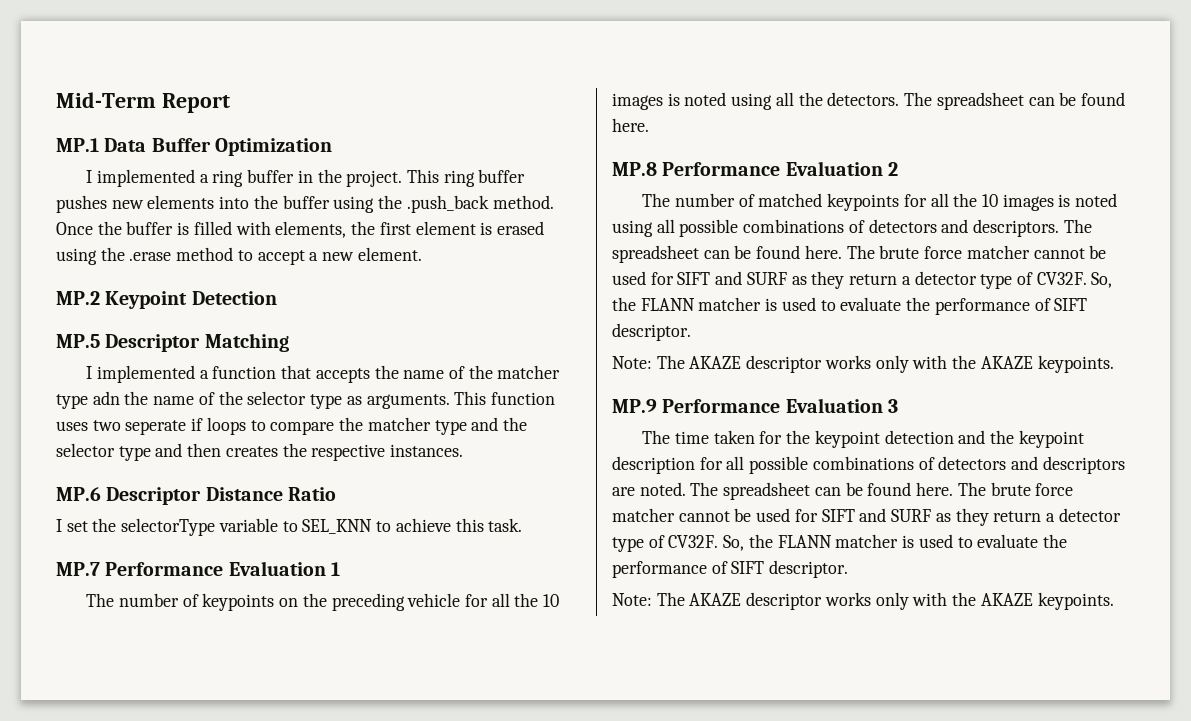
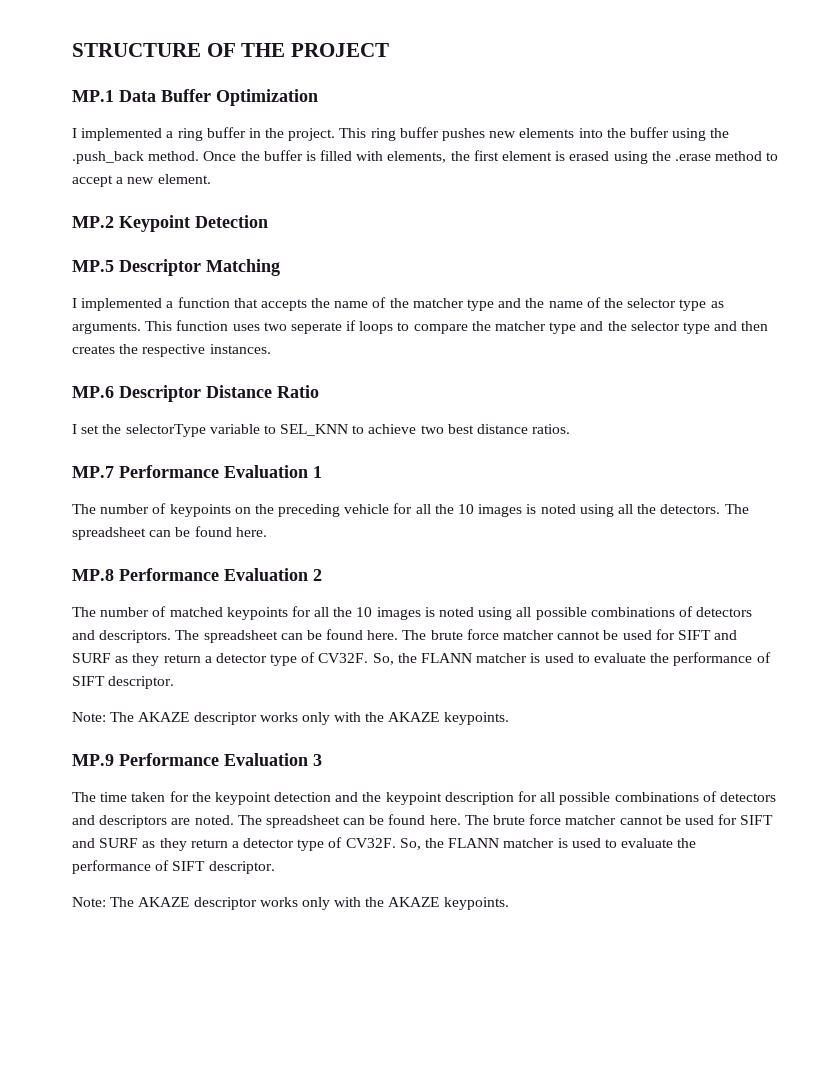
[56,92,230,113] Mid-Term Report -> [72,43,390,57] STRUCTURE OF THE PROJECT
[92,391,120,405] adn -> [498,298,522,308] and
[455,518,523,532] this task. -> [420,424,571,434] two best distance ratios.

